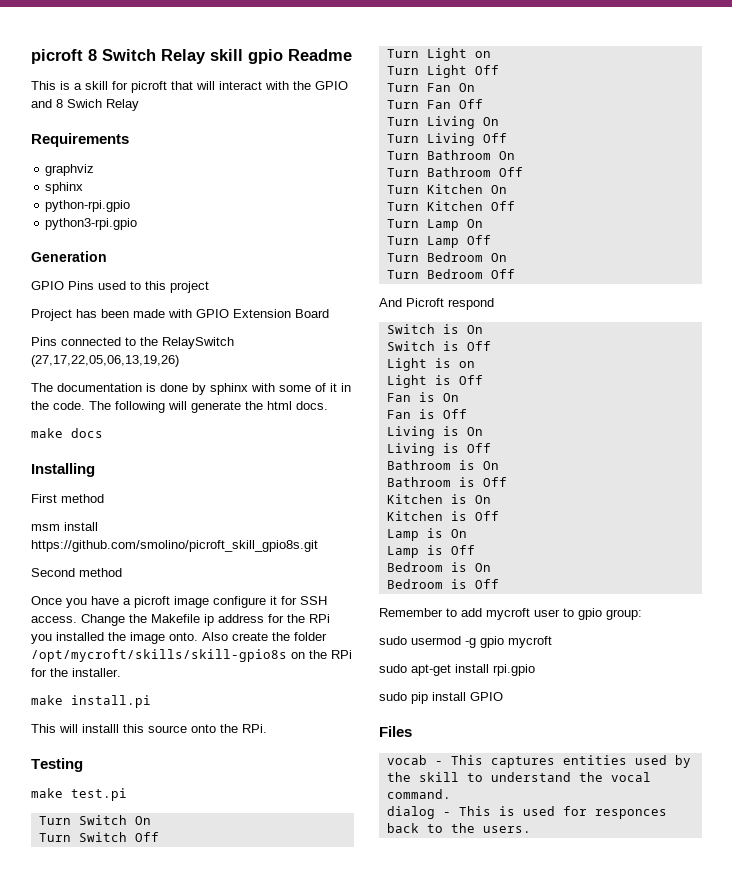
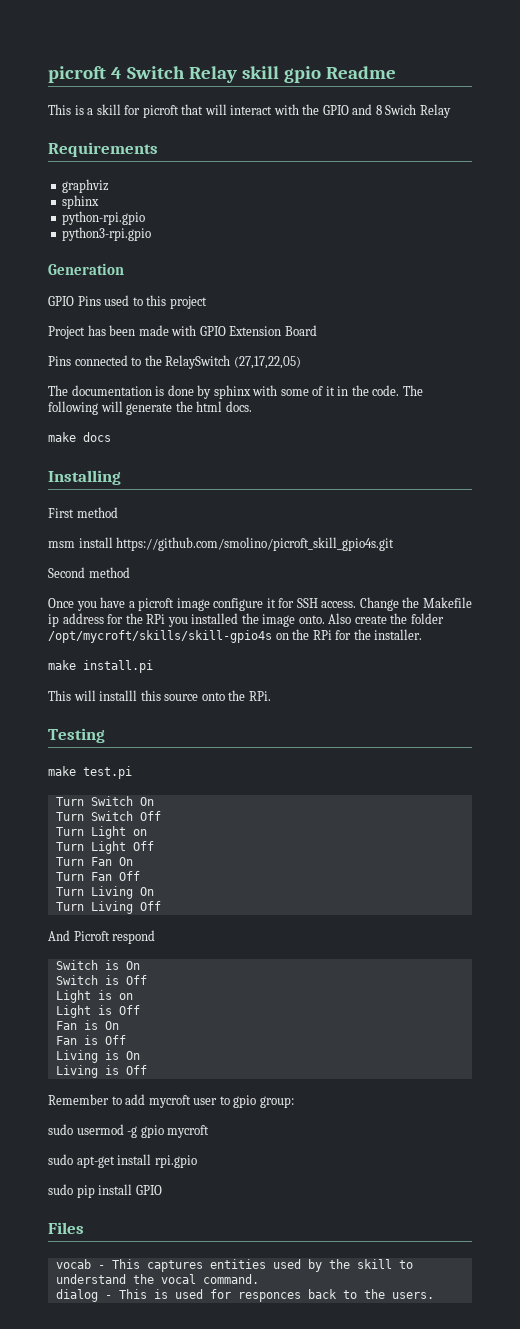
[31,49,97,64] picroft 8 -> [48,66,122,83] picroft 4
[31,355,179,367] (27,17,22,05,06,13,19,26) -> [233,356,301,369] (27,17,22,05)
[31,540,318,552] https://github.com/smolino/picroft_skill_gpio8s.git -> [116,537,395,551] https://github.com/smolino/picroft_skill_gpio4s.git
[31,649,287,662] /opt/mycroft/skills/skill-gpio8s -> [48,630,272,643] /opt/mycroft/skills/skill-gpio4s
[386,150,515,160] [386,167,523,177] [386,184,507,194] [386,201,515,211] [386,219,483,231] [386,235,491,248] [386,252,507,262] [386,269,515,279] // Turn Bathroom On // Turn Bathroom Off // Turn Kitchen On // Turn Kitchen Off // Turn Lamp On // Turn Lamp Off // Turn Bedroom On // Turn Bedroom Off -> (161, 906) none
[386,460,499,470] [386,477,507,487] [386,494,491,504] [386,511,499,521] [386,528,467,541] [386,545,475,558] [386,562,491,572] [386,579,499,589] // Bathroom is On // Bathroom is Off // Kitchen is On // Kitchen is Off // Lamp is On // Lamp is Off // Bedroom is On // Bedroom is Off -> (147, 1070) none

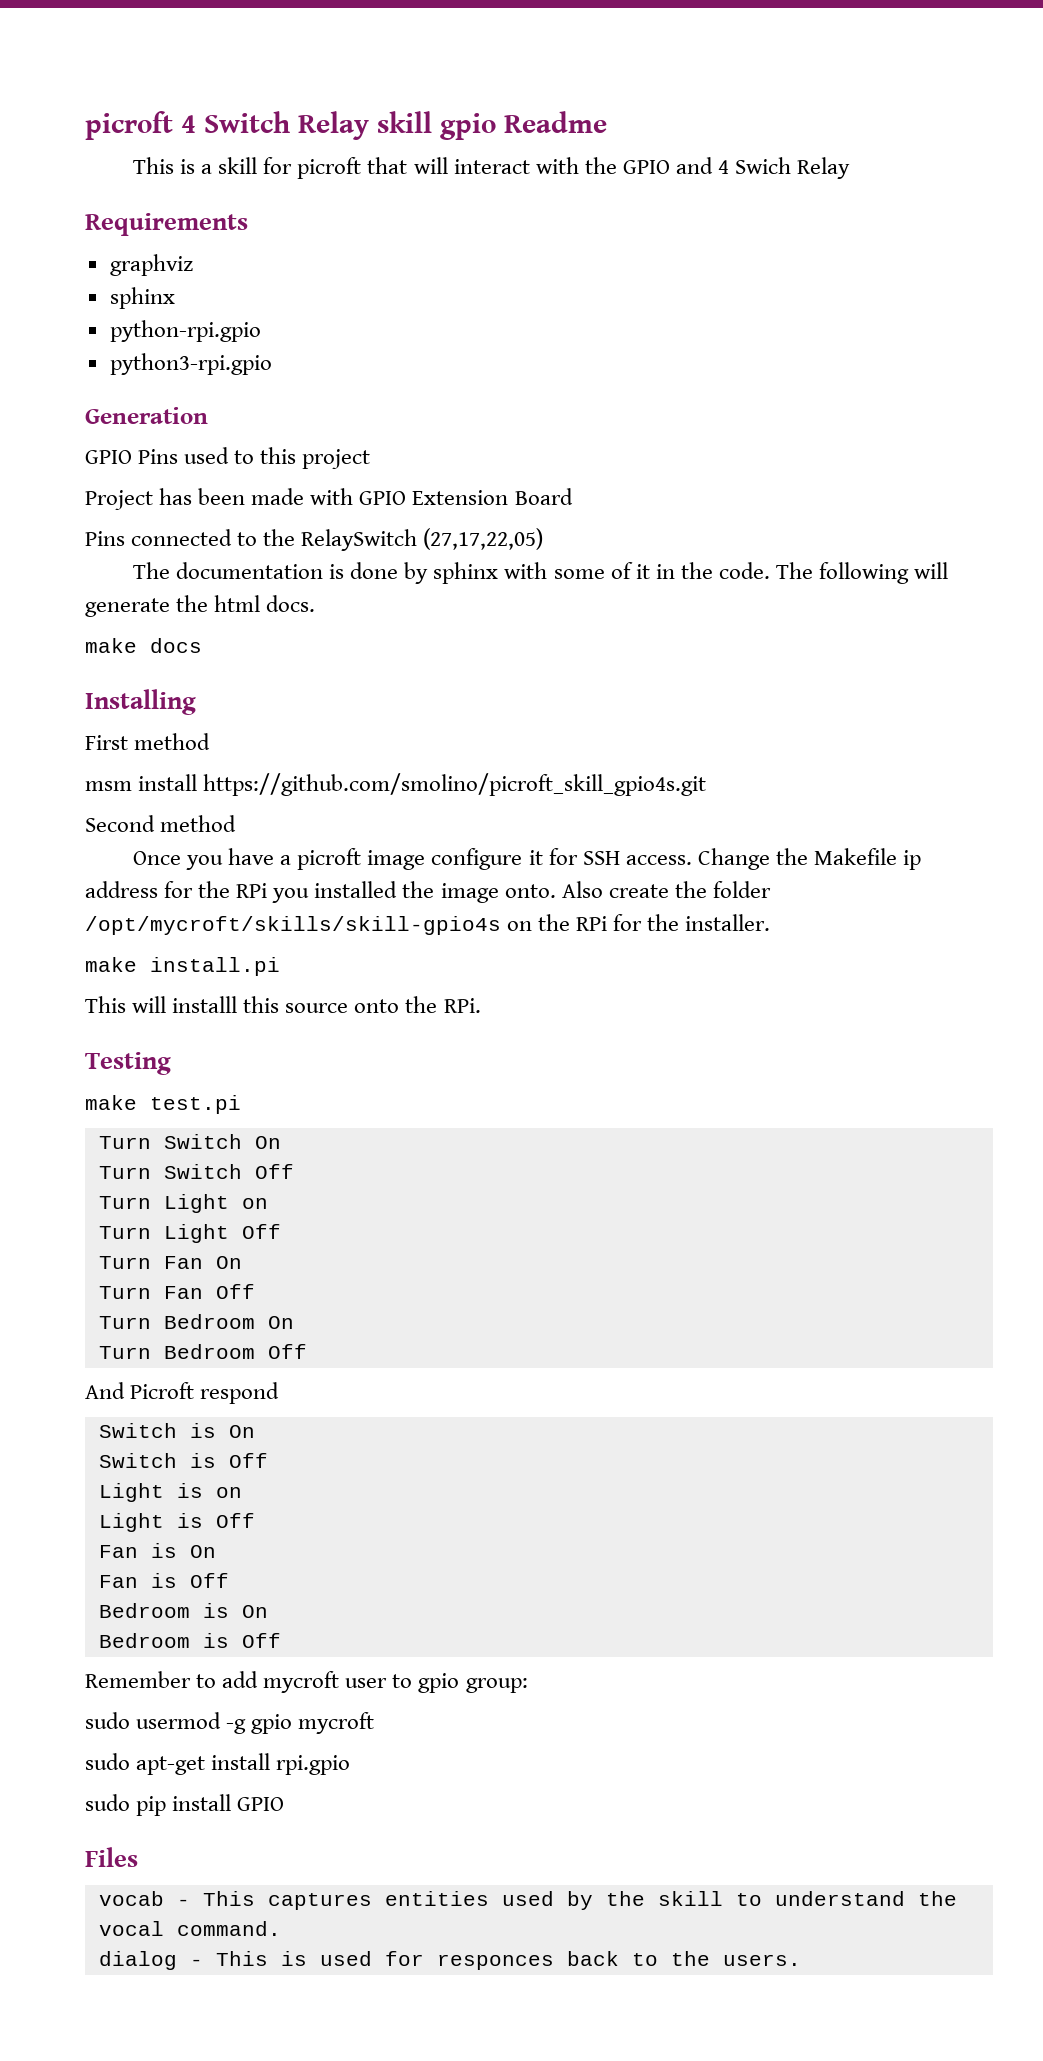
[375,105,382,115] 8 -> [718,160,730,174] 4
[90,886,154,899] [55,901,133,914] Living On // Turn Living -> [163,1314,294,1329] [98,1344,255,1359] Bedroom On // Turn Bedroom
[55,1050,140,1063] [55,1065,98,1078] Living is On // Living -> [98,1603,268,1618] [98,1633,190,1648] Bedroom is On // Bedroom

